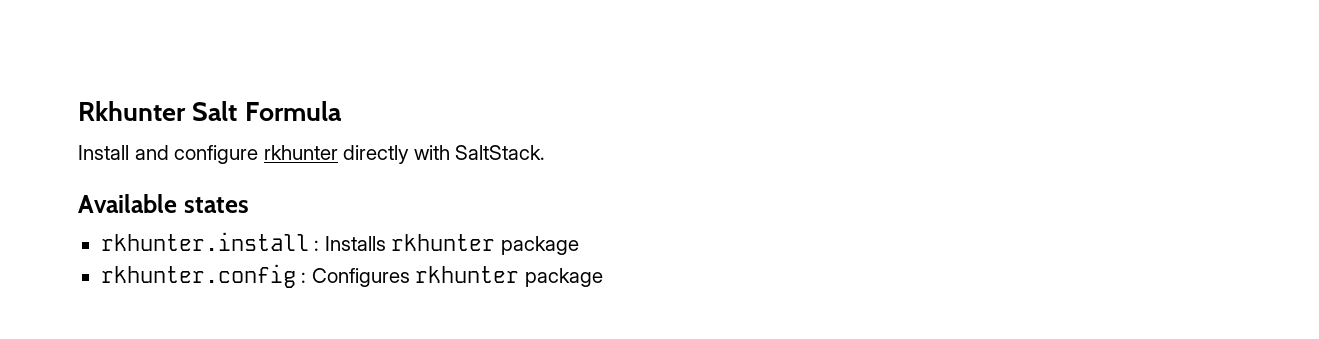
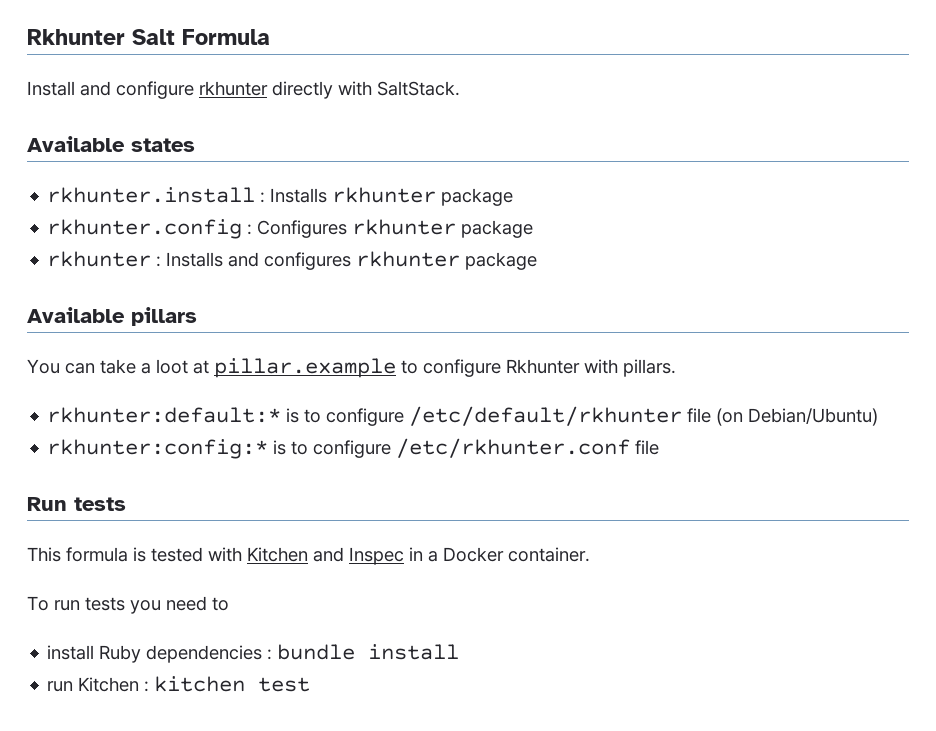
(603, 277) none -> [47,251,538,270] [27,307,197,326] [27,358,676,378] [47,406,879,426] [47,438,660,459] [27,497,126,511] [27,547,590,565] [27,596,229,614] [47,644,460,663] [47,676,311,692] // rkhunter : Installs and configures rkhunter package // Available pillars // You can take a loot at pillar.example to configure Rkhunter with pillars. // rkhunter:default:* is to configure /etc/default/rkhunter file (on Debian/Ubuntu) // rkhunter:config:* is to configure /etc/rkhunter.conf file // Run tests // This formula is tested with Kitchen and Inspec in a Docker container. // To run tests you need to // install Ruby dependencies : bundle install // run Kitchen : kitchen test

